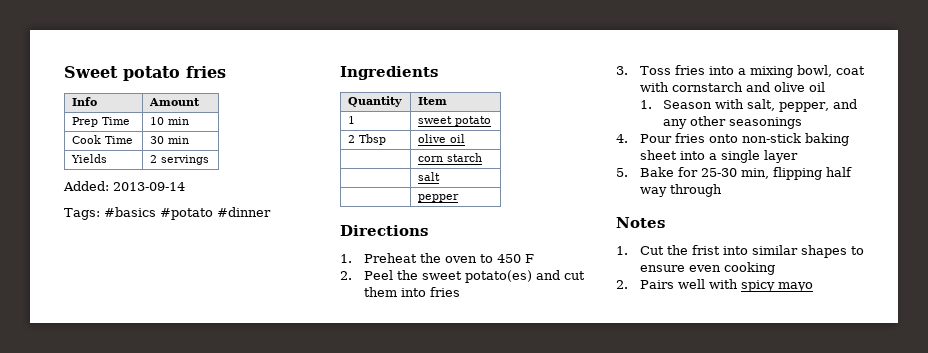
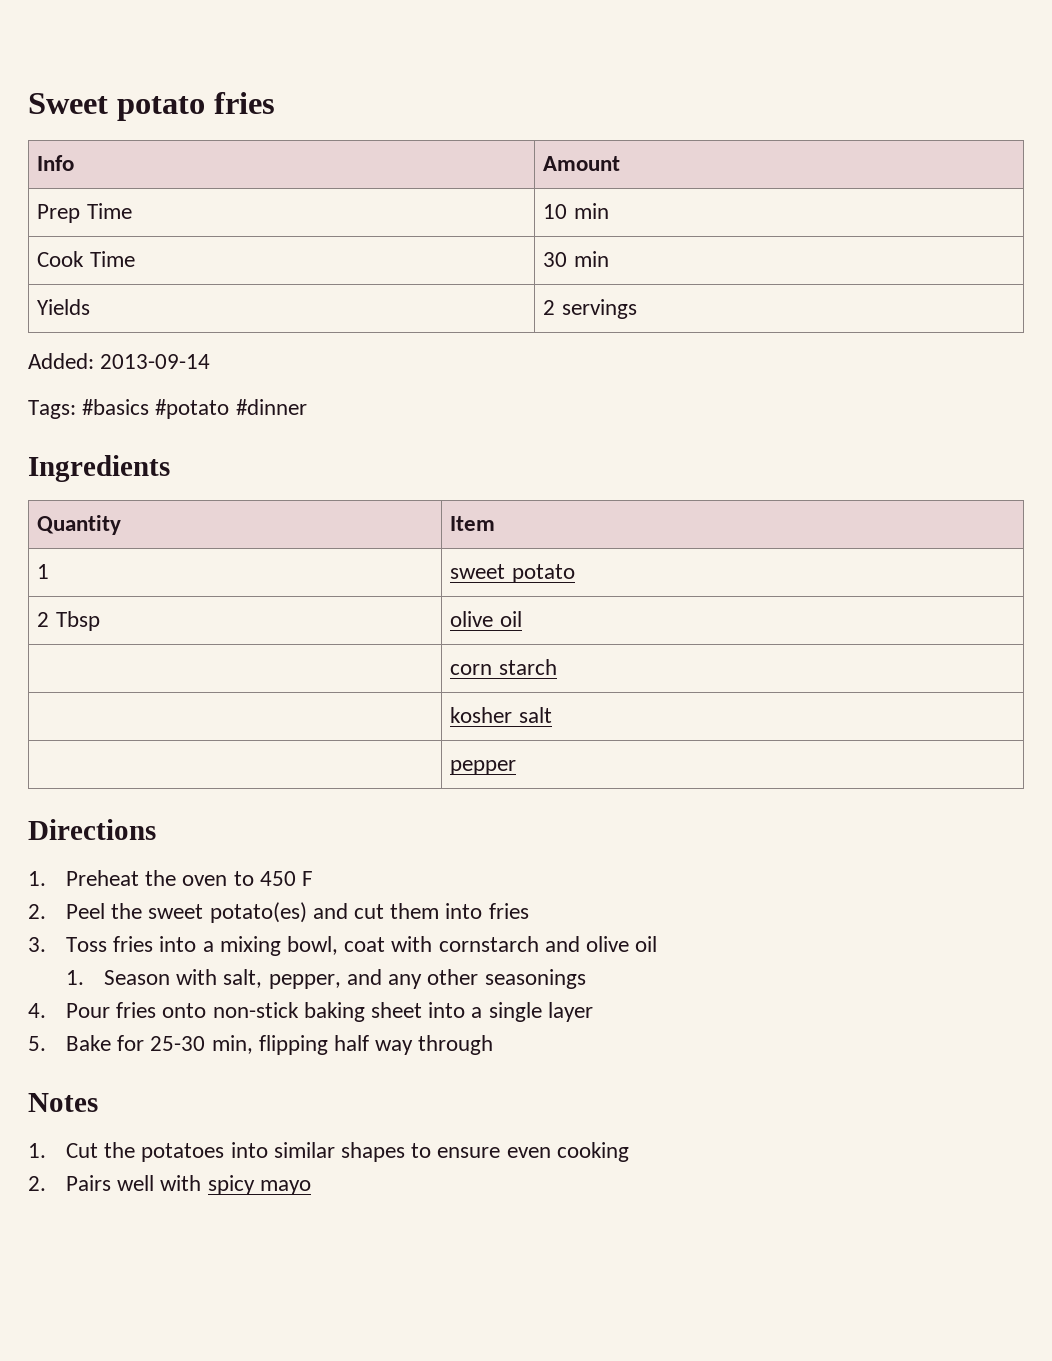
(483, 157) none -> [450,707,513,723] kosher
[691,245,720,255] frist -> [141,1143,225,1162] potatoes

